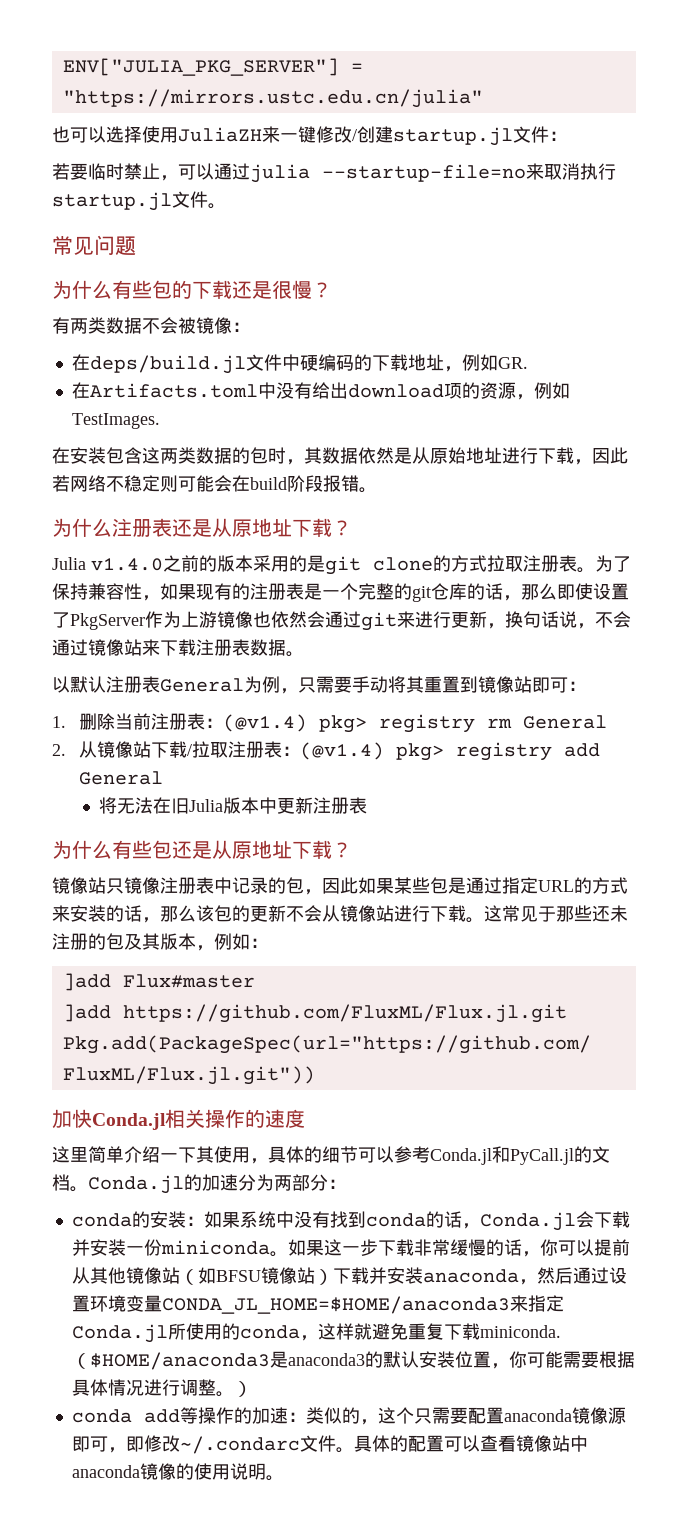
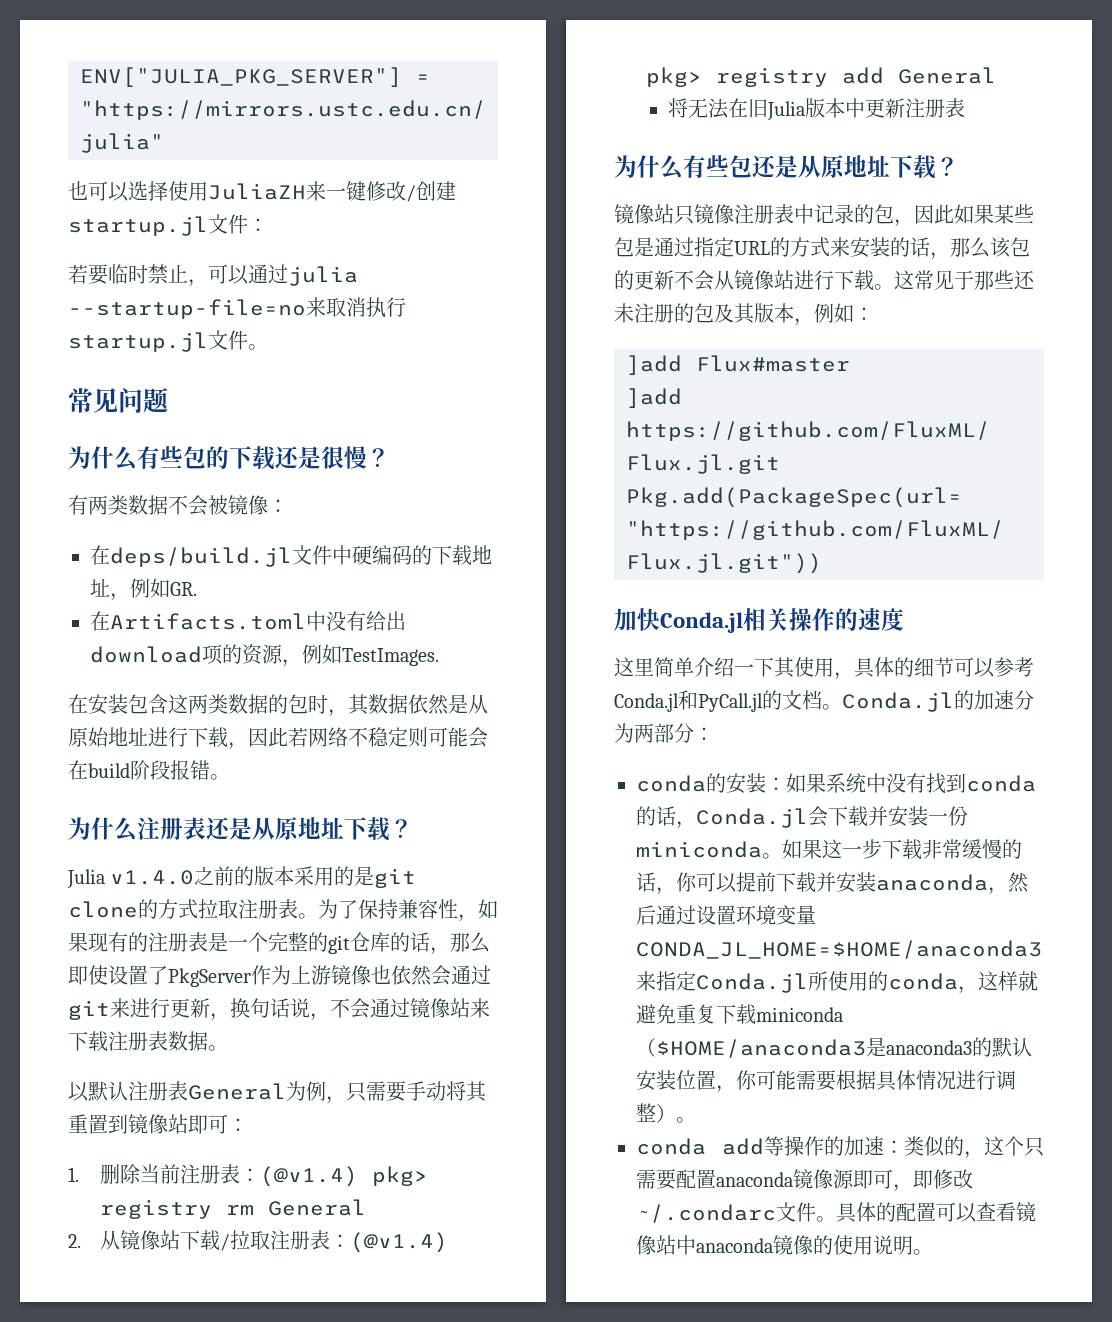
[71,1267,333,1285] 从其他镜像站（如BFSU镜像站） -> (776, 882) none
[479,1325,561,1338] miniconda. -> [756,1007,843,1022] miniconda
[215,1381,252,1397] 。） -> [656,1104,696,1123] ）。

